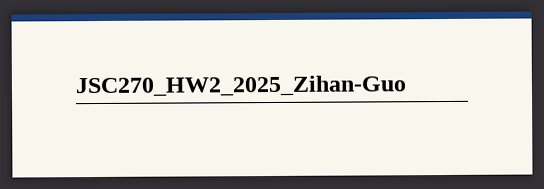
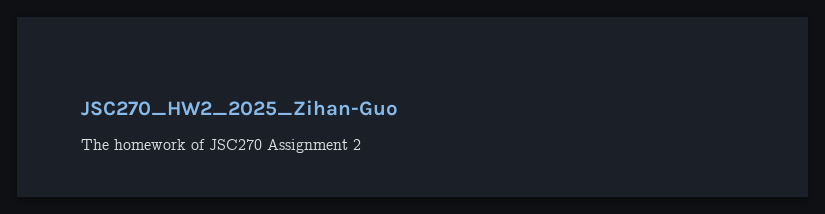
(407, 86) none -> [81,139,361,153] // The homework of JSC270 Assignment 2

